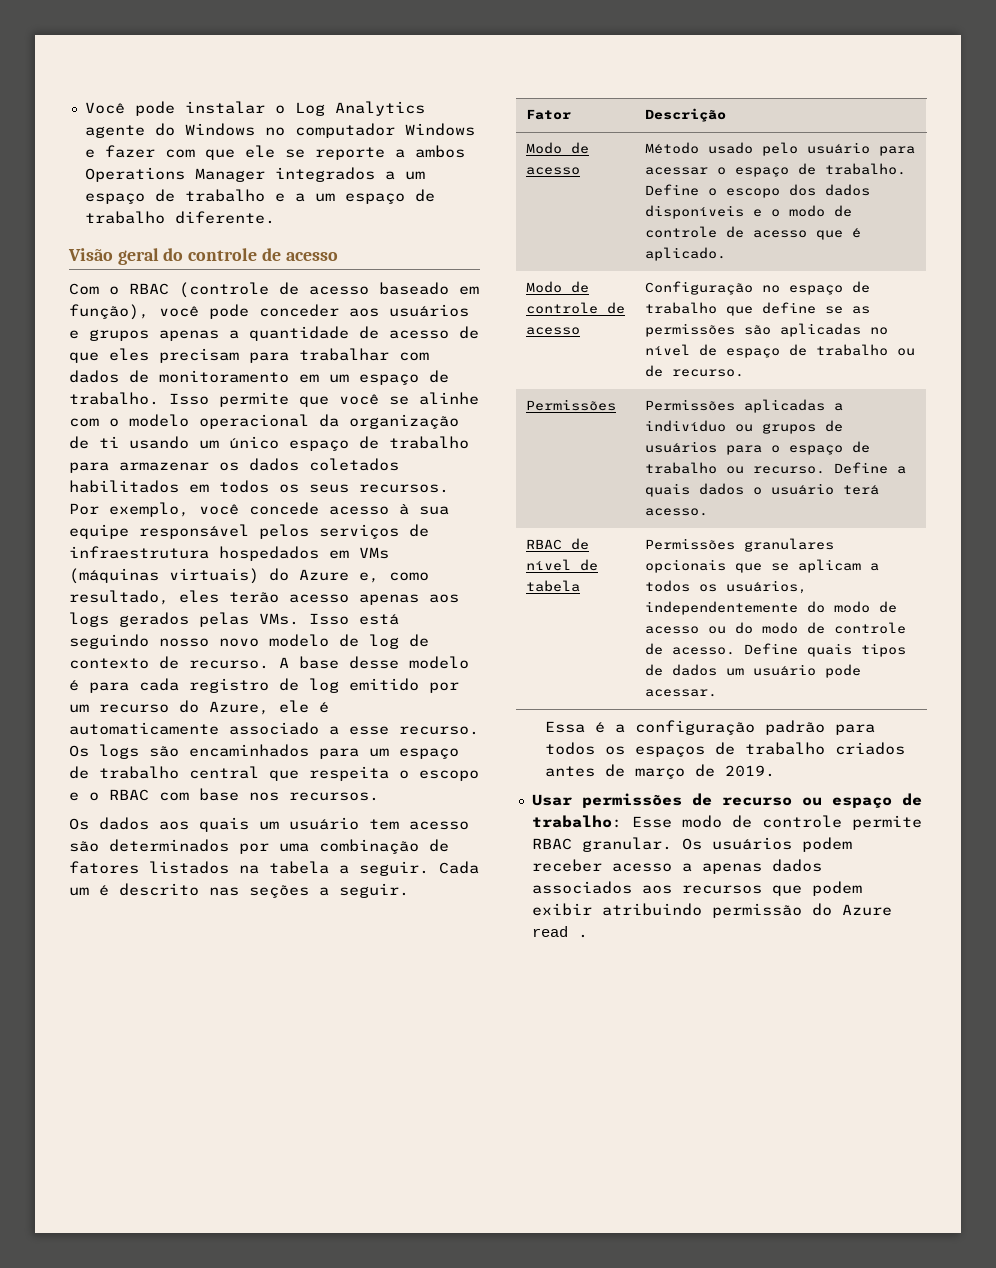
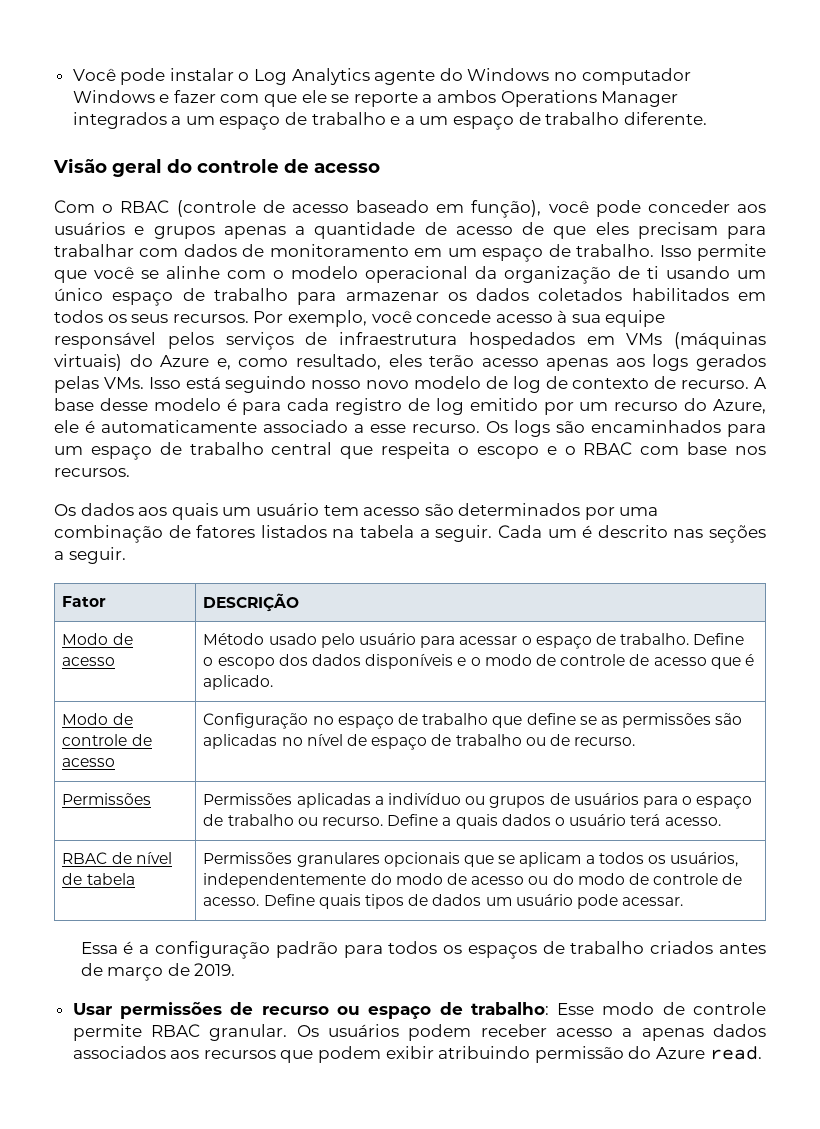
[645,108,727,122] Descrição -> [203,593,300,612] DESCRIÇÃO
[531,926,588,938] read . -> [709,1046,762,1060] read.

